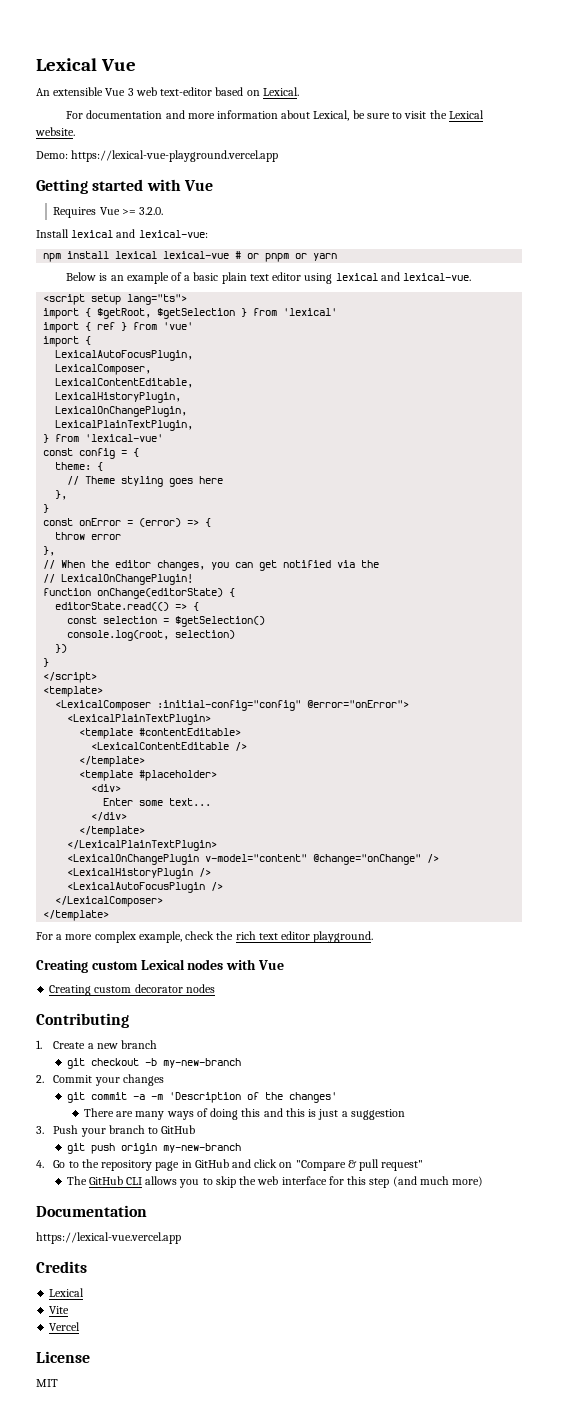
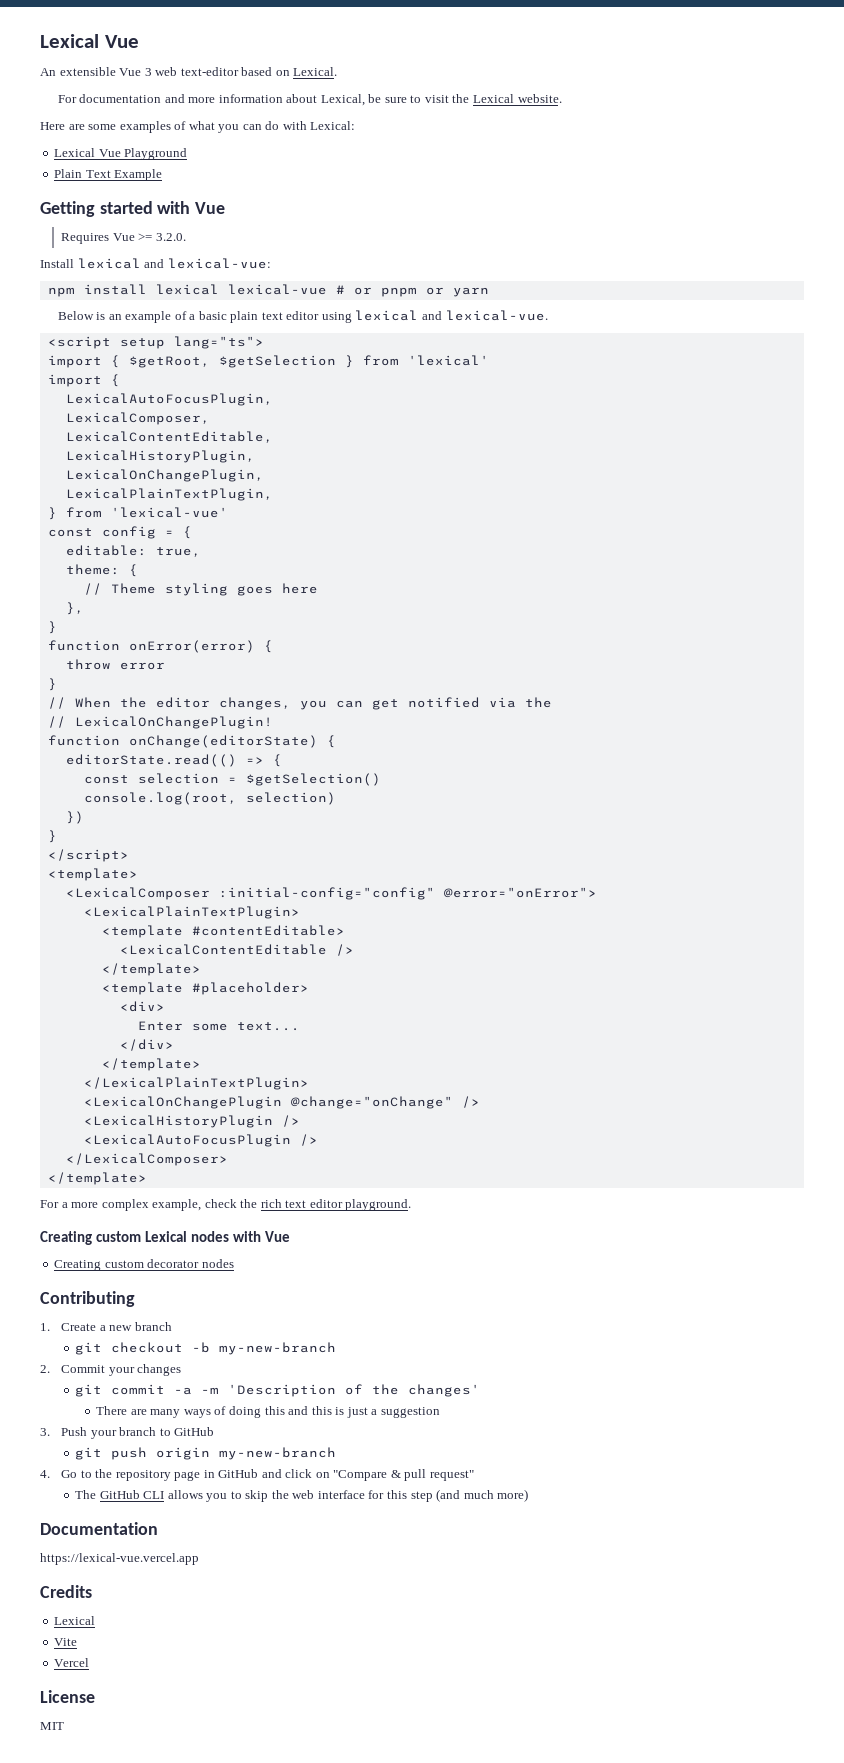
[36,150,279,162] Demo: https://lexical-vue-playground.vercel.app -> [40,121,356,133] [54,148,188,160] [54,169,163,181] Here are some examples of what you can do with Lexical: // Lexical Vue Playground // Plain Text Example
[43,322,194,333] // import { ref } from 'vue' -> (489, 360) none
(140, 452) none -> [65,545,201,557] // editable: true,
[43,518,200,527] const onError = (error) => -> [47,640,255,653] function onError(error)
[43,546,56,556] }, -> [47,678,57,691] }
[205,854,308,862] v-model="content" -> (282, 1102) none

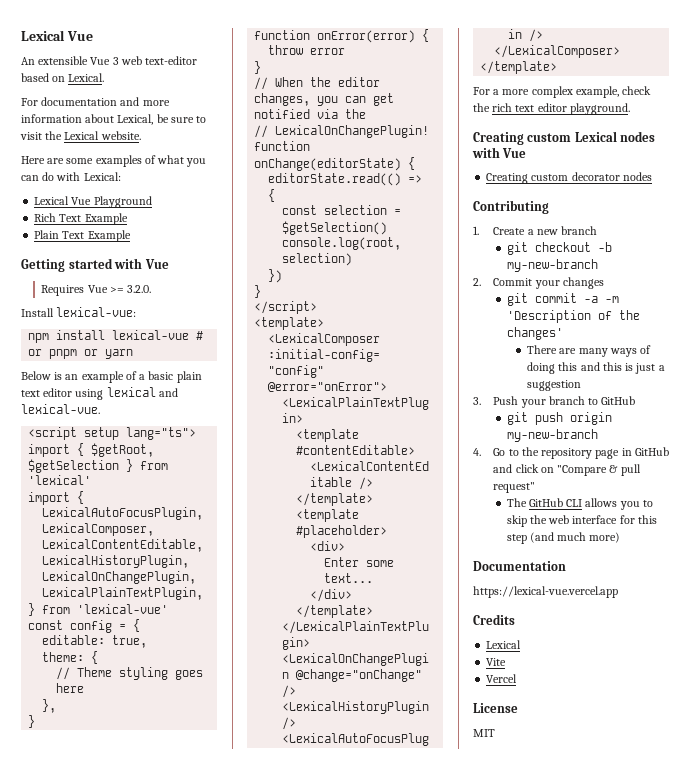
(188, 154) none -> [34,213,128,225] // Rich Text Example
[77,258,165,269] lexical and -> (54, 312) none
[155,284,219,295] lexical -> (106, 335) none

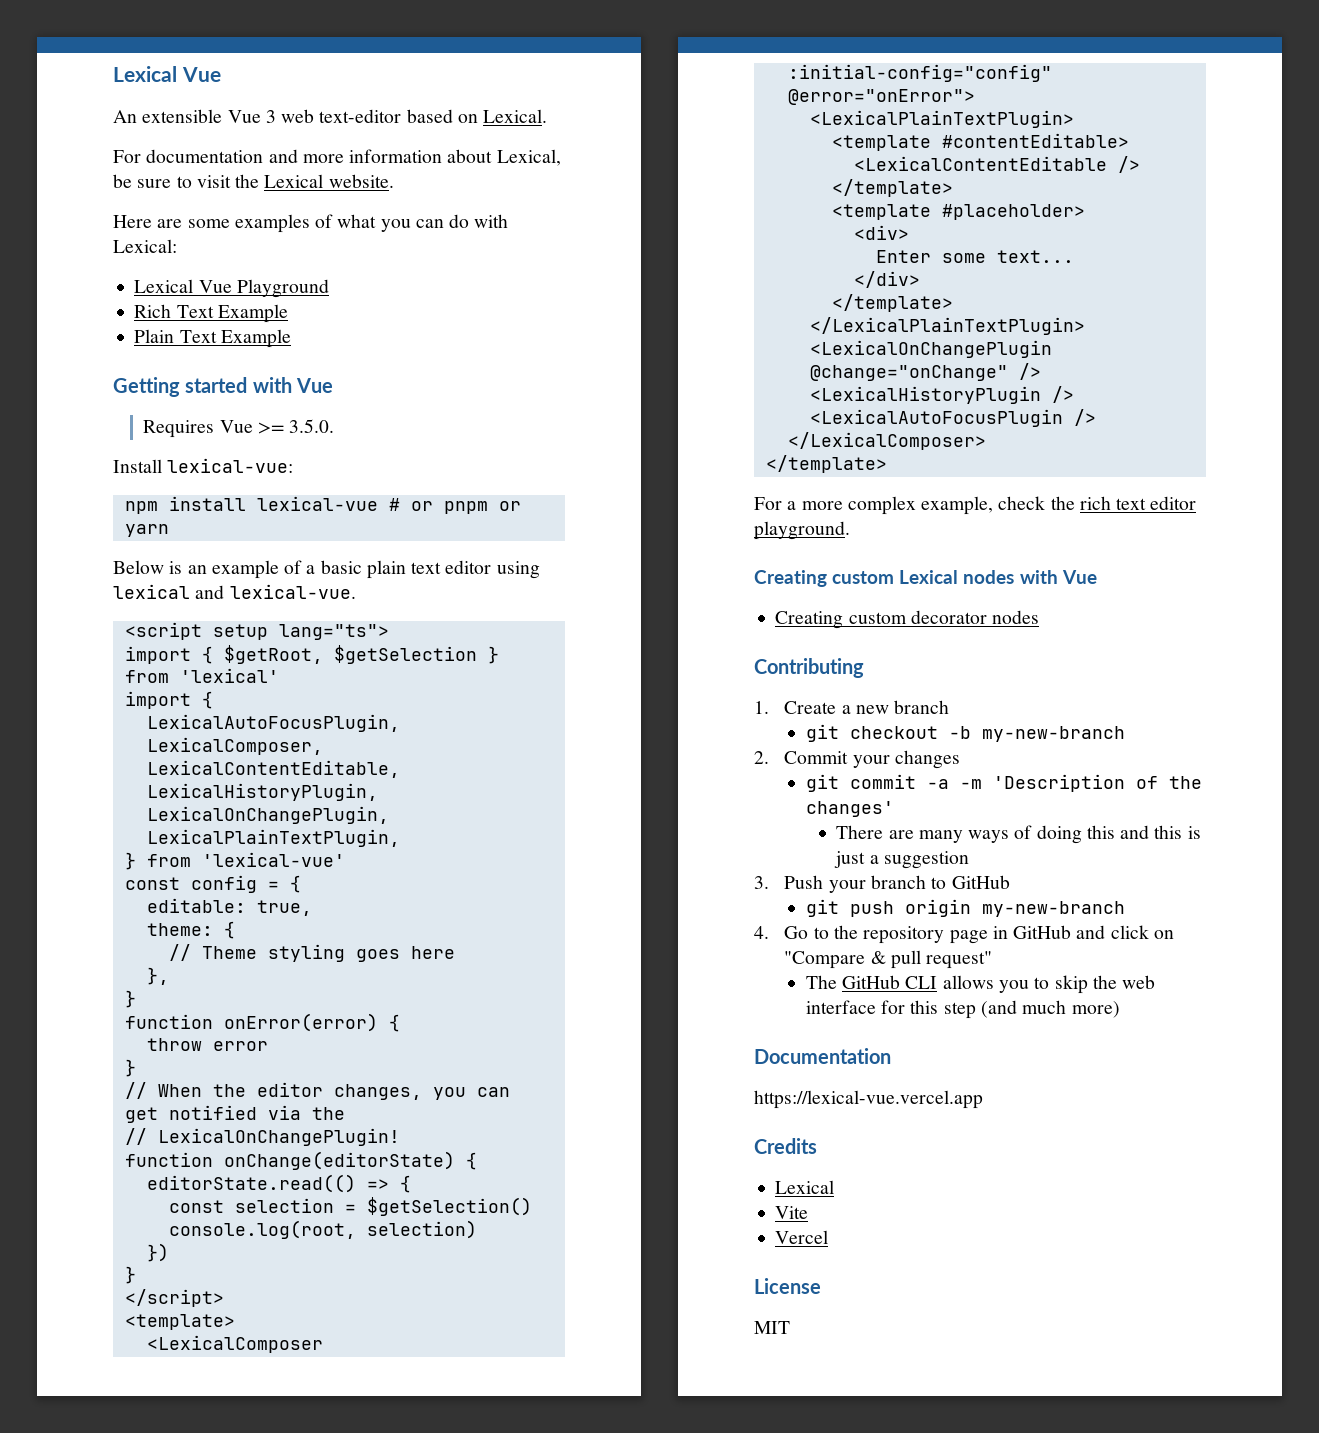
[127,285,152,293] 3.2.0. -> [289,419,335,433] 3.5.0.

